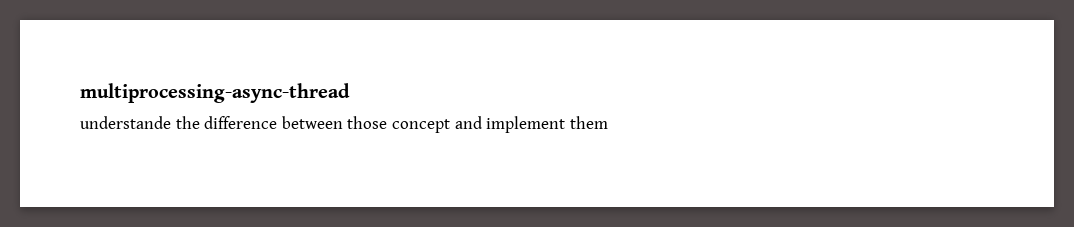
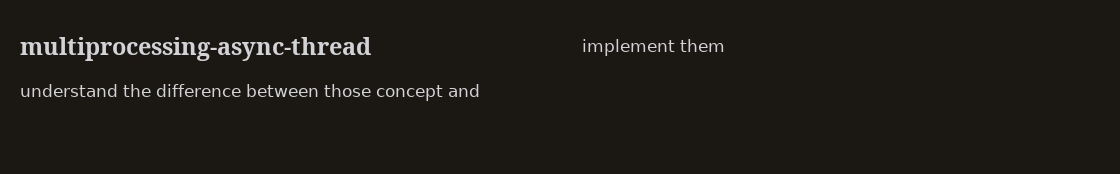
[80,116,171,129] understande -> [20,84,118,97] understand

